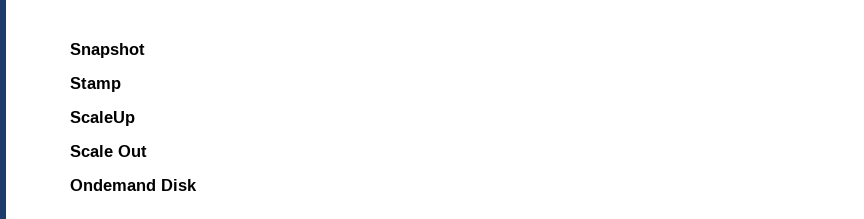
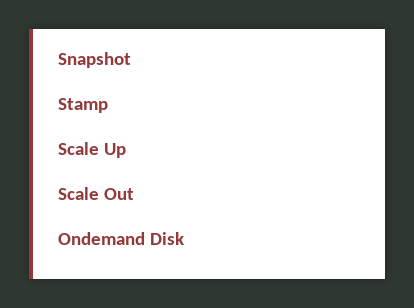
[70,111,135,126] ScaleUp -> [58,142,127,158] Scale Up

